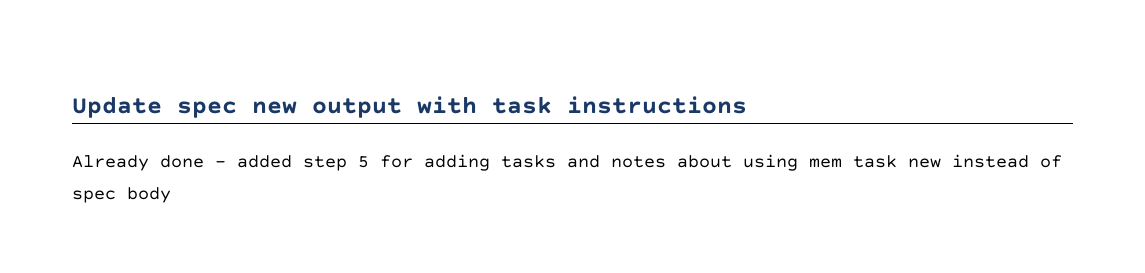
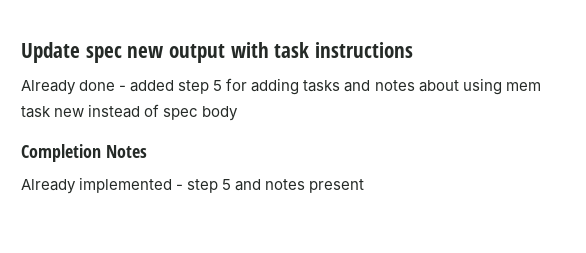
(171, 195) none -> [21,144,147,162] [21,177,365,194] // Completion Notes // Already implemented - step 5 and notes present

